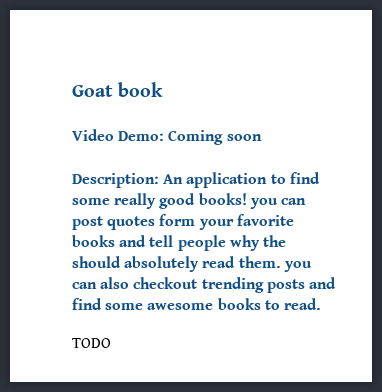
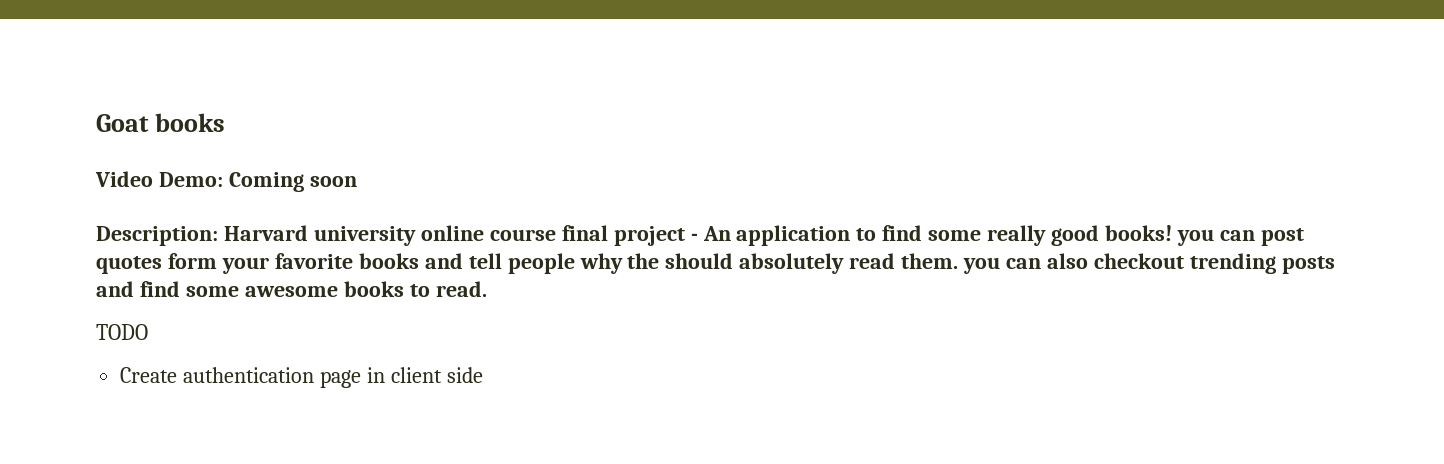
[118,82,164,97] book -> [154,113,225,132] books
(159, 180) none -> [223,225,698,246] Harvard university online course final project -
(111, 343) none -> [120,367,483,388] // Create authentication page in client side

